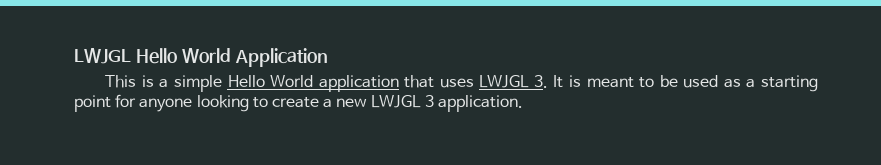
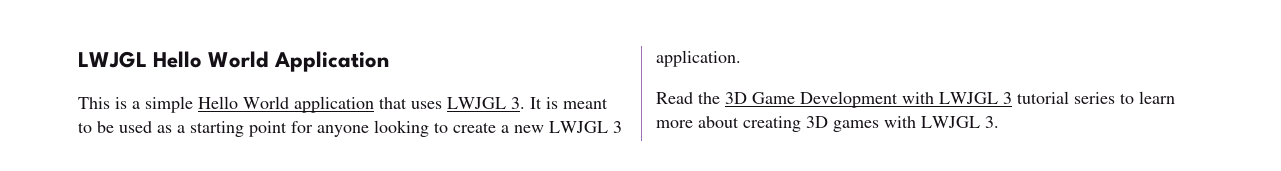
(523, 103) none -> [656,91,1175,108] [656,116,999,132] // Read the 3D Game Development with LWJGL 3 tutorial series to learn more about creating 3D games with LWJGL 3.

